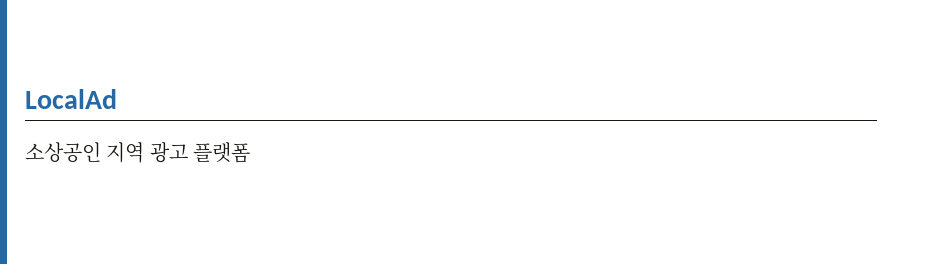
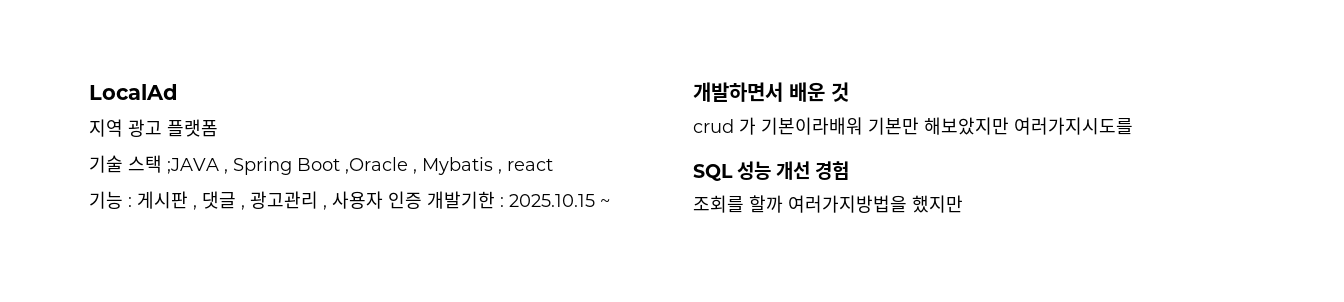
[25,142,101,163] 소상공인 -> (178, 92) none
(251, 152) none -> [89,155,553,175] [89,191,610,210] [693,82,849,102] [693,117,1133,135] [693,161,850,181] [693,195,963,213] // 기술 스택 ;JAVA , Spring Boot ,Oracle , Mybatis , react // 기능 : 게시판 , 댓글 , 광고관리 , 사용자 인증 개발기한 : 2025.10.15 ~ // 개발하면서 배운 것 // crud 가 기본이라배워 기본만 해보았지만 여러가지시도를 // SQL 성능 개선 경험 // 조회를 할까 여러가지방법을 했지만

